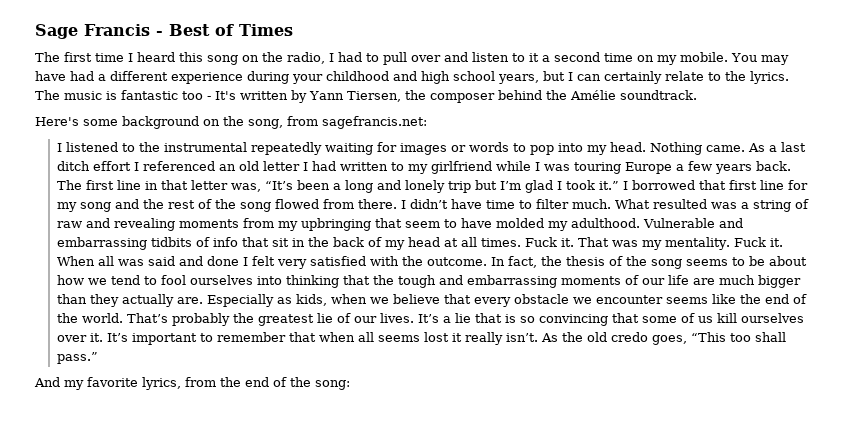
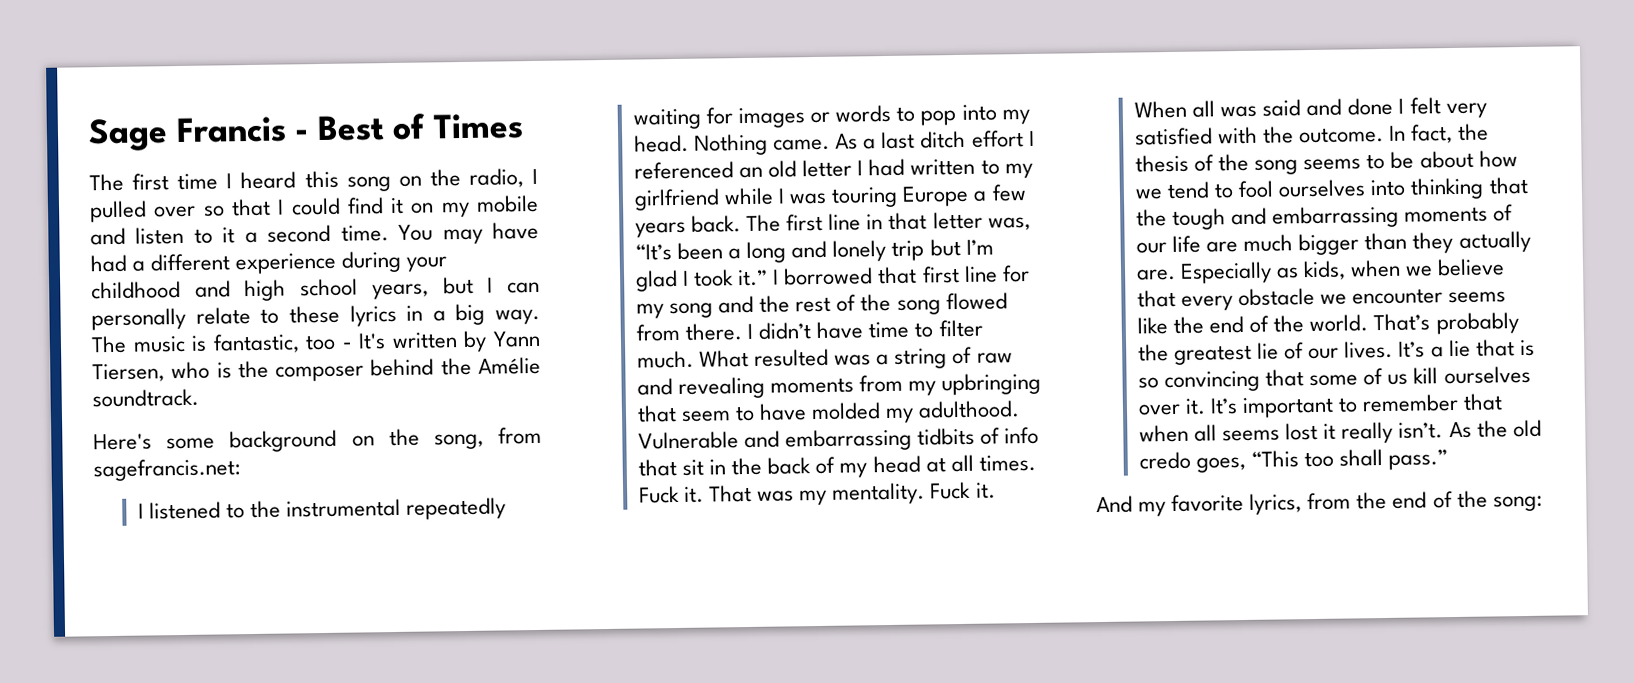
[338,52,441,65] had to pull over -> [89,194,539,223] pulled over so that I could find it on my mobile
[604,52,728,65] time on my mobile. -> [340,225,389,242] time.
[604,71,662,84] certainly -> [91,307,186,331] personally
[725,71,789,84] the lyrics. -> [288,303,540,327] these lyrics in a big way.
[121,90,178,100] fantastic -> [212,333,300,354] fantastic,
(401, 96) none -> [171,361,232,380] who is

